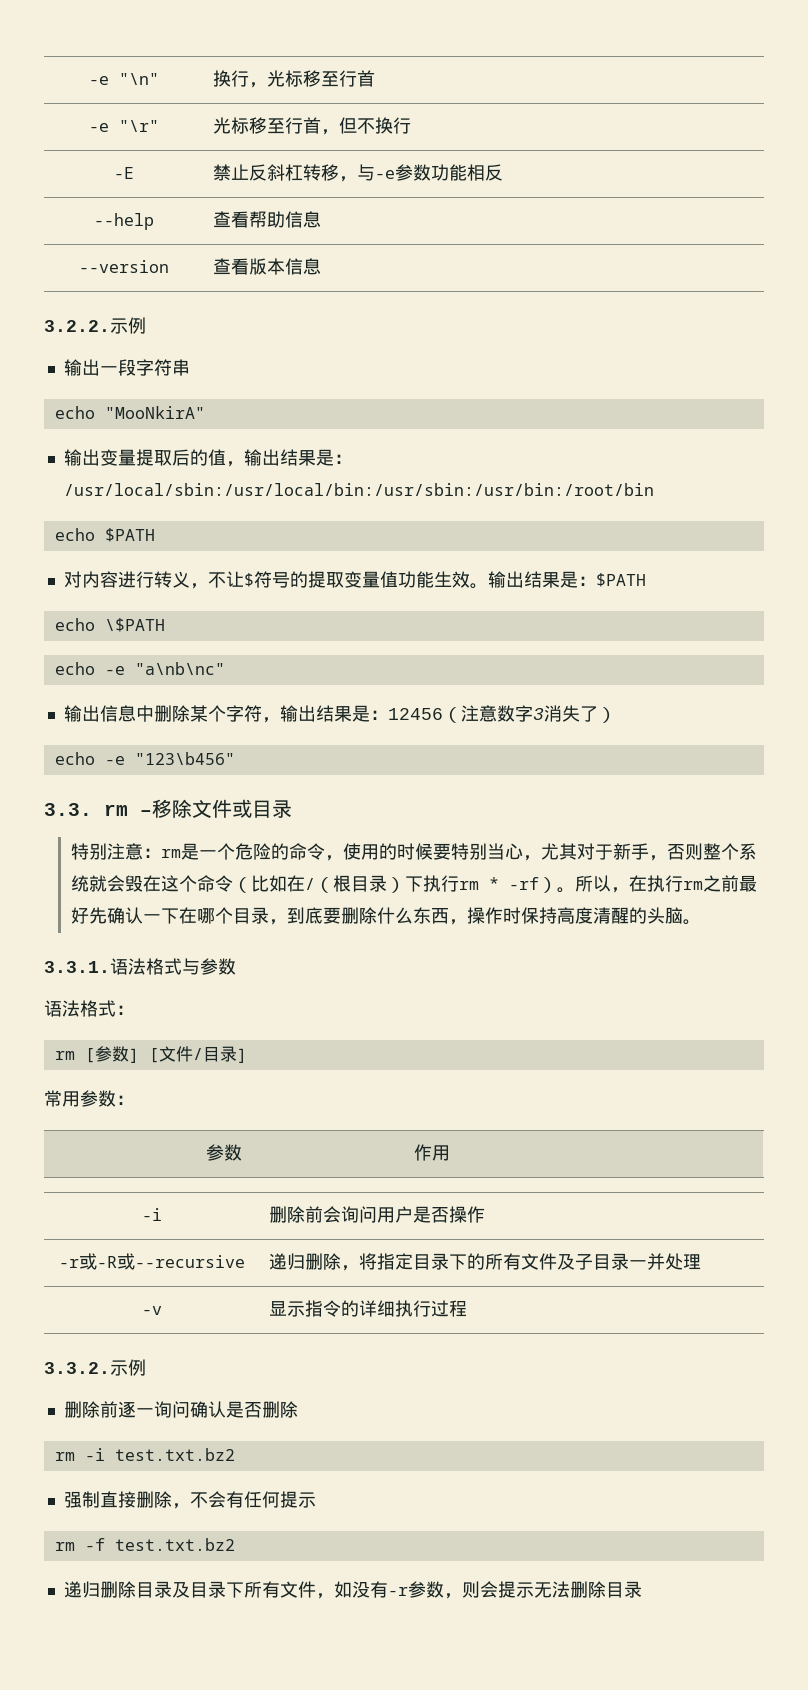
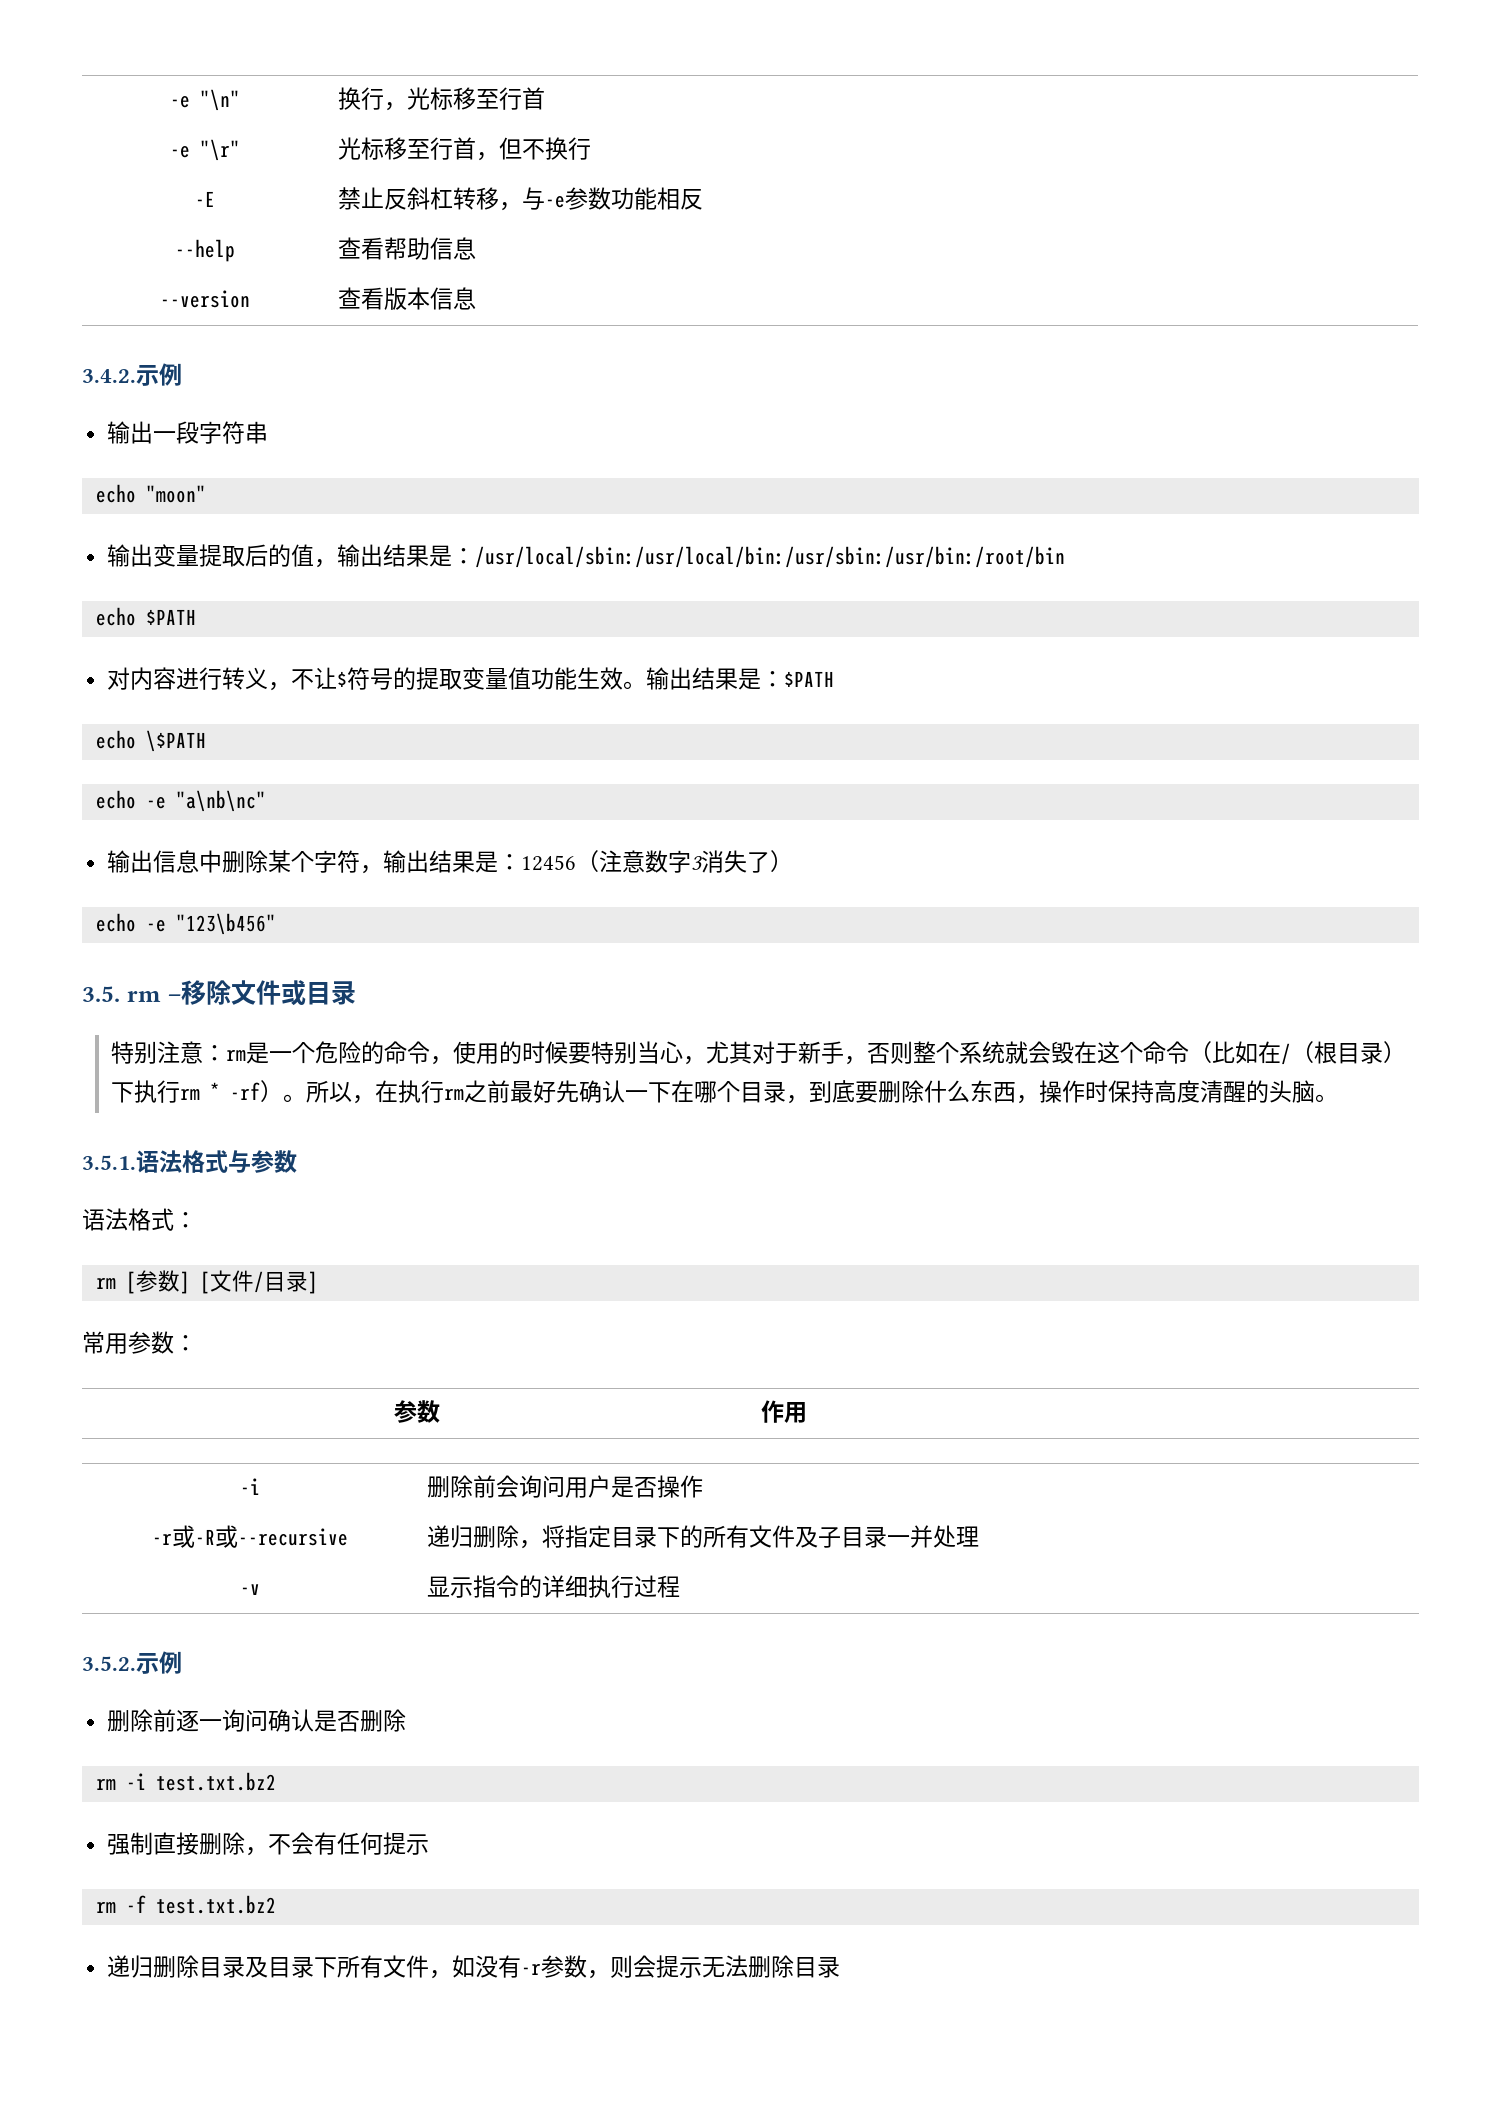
[44,320,110,332] 3.2.2. -> [82,369,136,383] 3.4.2.
[104,406,205,419] "MooNkirA" -> [145,485,206,503] "moon"
[44,803,92,816] 3.3. -> [82,986,120,1002] 3.5.
[44,961,110,973] 3.3.1. -> [82,1155,136,1170] 3.5.1.
[44,1362,110,1374] 3.3.2. -> [82,1656,136,1671] 3.5.2.

